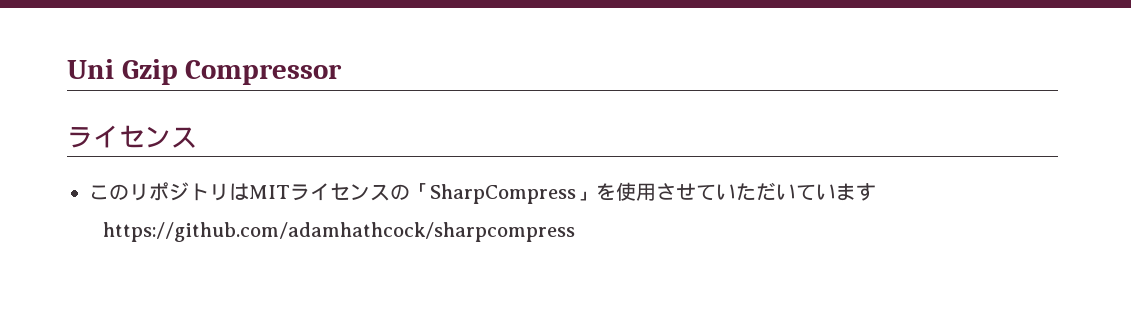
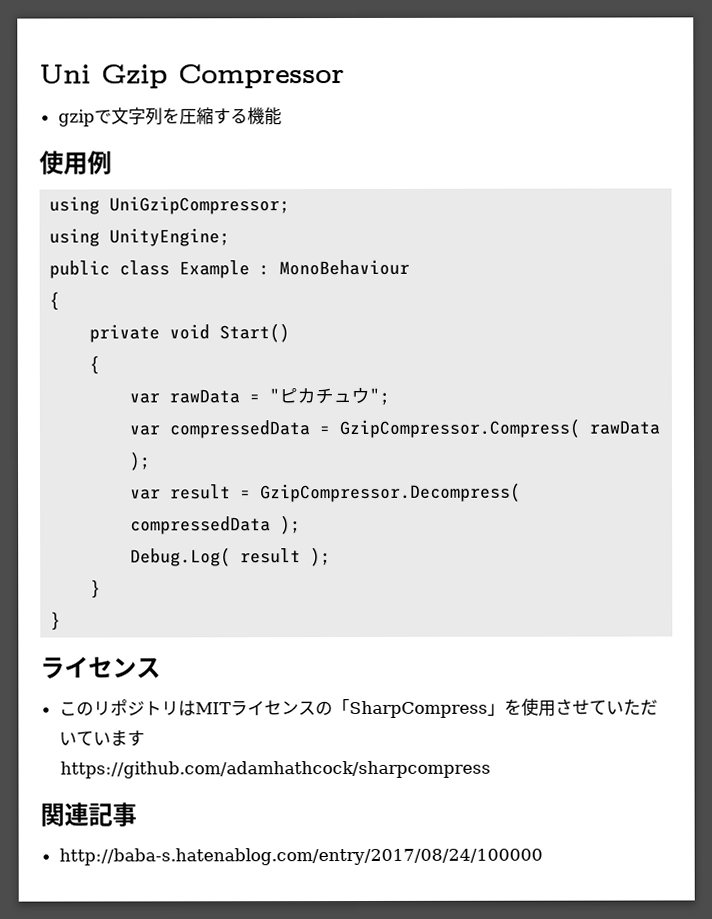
(343, 72) none -> [57,107,282,127] [39,150,112,175] [49,196,291,215] [49,228,231,247] [49,259,411,279] [49,291,61,311] [89,323,291,343] [89,355,101,375] [129,386,391,405] [129,418,661,439] [129,451,152,471] [130,482,522,503] [130,515,302,535] [130,547,332,567] [90,579,102,599] [50,611,62,631] // gzipで文字列を圧縮する機能 // 使用例 // using UniGzipCompressor; // using UnityEngine; // public class Example : MonoBehaviour // { // private void Start() // { // var rawData = "ピカチュウ"; // var compressedData = GzipCompressor.Compress( rawData ); // var result = GzipCompressor.Decompress( compressedData ); // Debug.Log( result ); // } // }
(576, 232) none -> [40,802,137,827] [58,847,543,866] // 関連記事 // http://baba-s.hatenablog.com/entry/2017/08/24/100000

